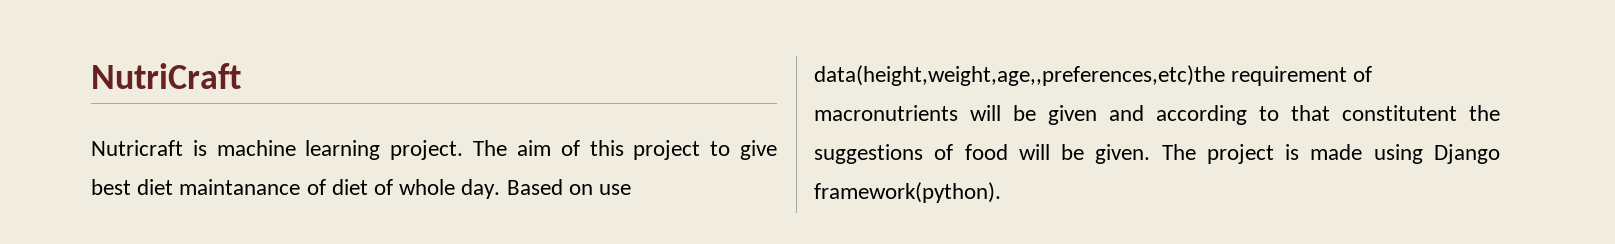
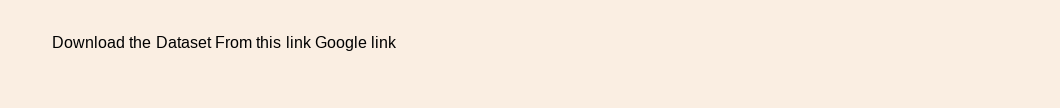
[91,63,241,89] [91,140,777,160] [91,179,632,199] [814,65,1373,86] [814,105,1500,125] [814,144,1500,164] [814,182,1001,203] NutriCraft // Nutricraft is machine learning project. The aim of this project to give best diet maintanance of diet of whole day. Based on use data(height,weight,age,,preferences,etc)the requirement of macronutrients will be given and according to that constitutent the suggestions of food will be given. The project is made using Django framework(python). -> [52,36,398,51] Download the Dataset From this link Google link

